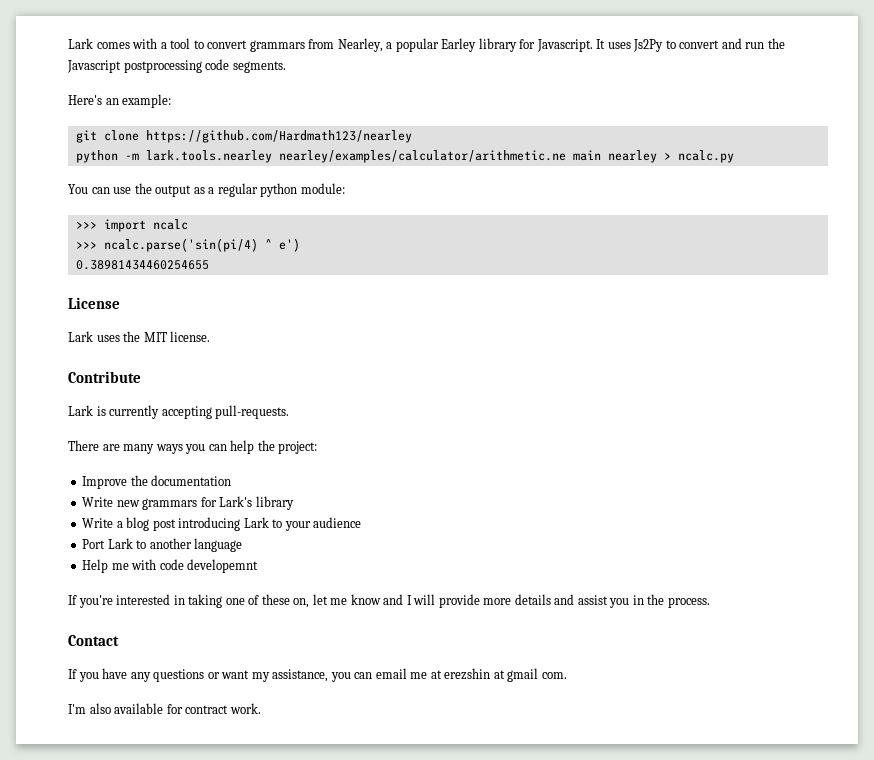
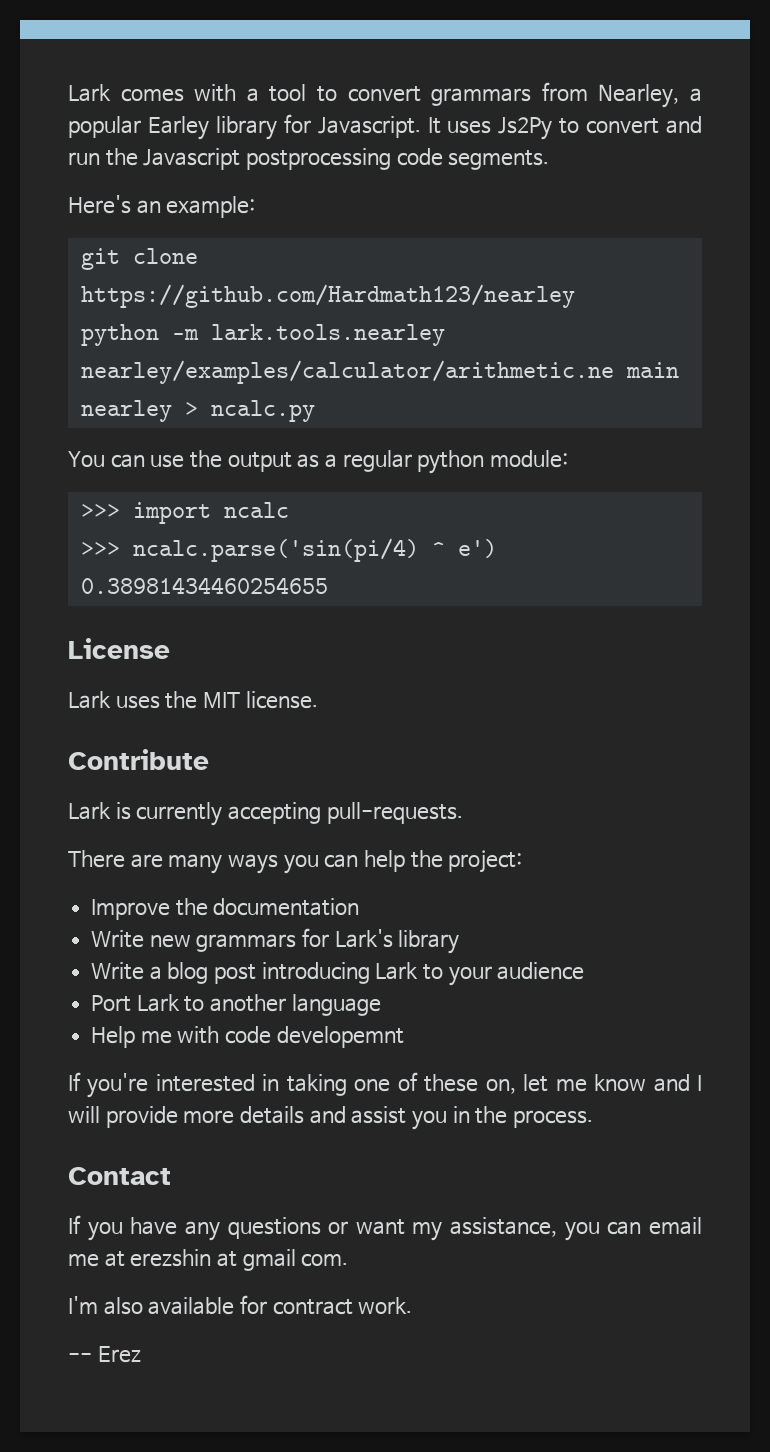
(261, 708) none -> [68,1346,141,1363] // -- Erez

